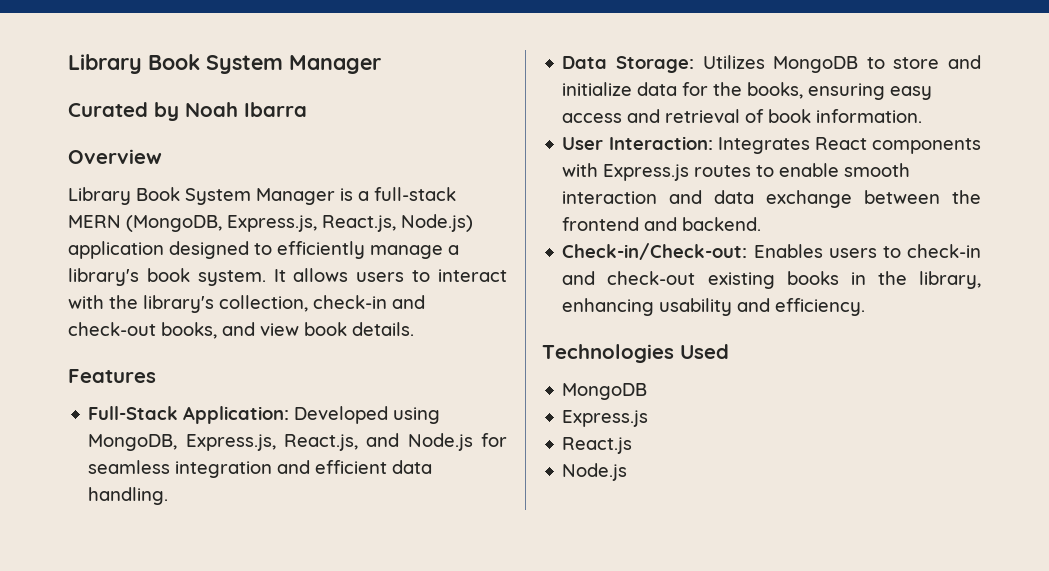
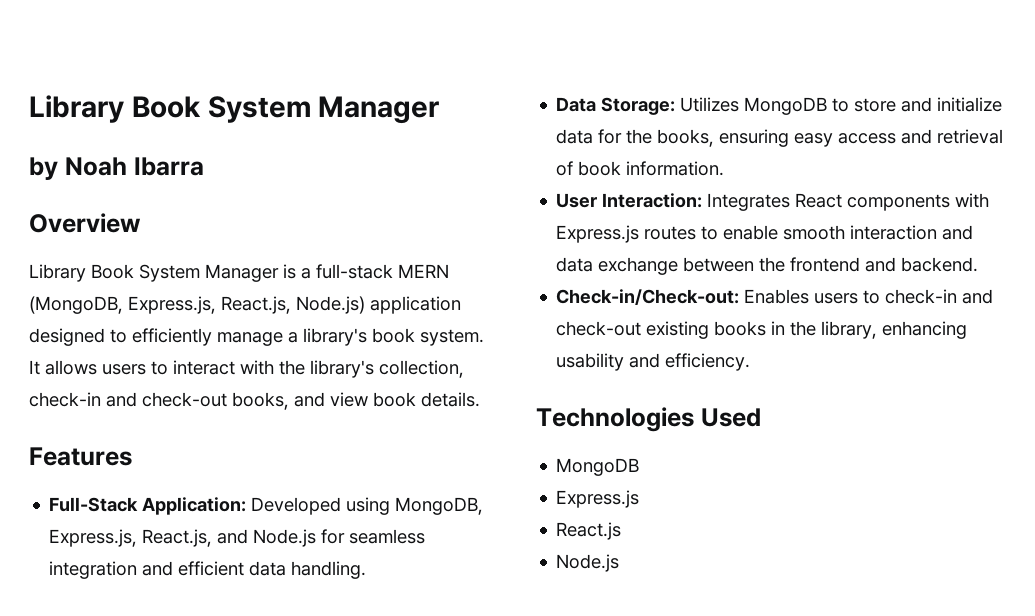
[68,102,148,117] Curated -> (440, 110) none

